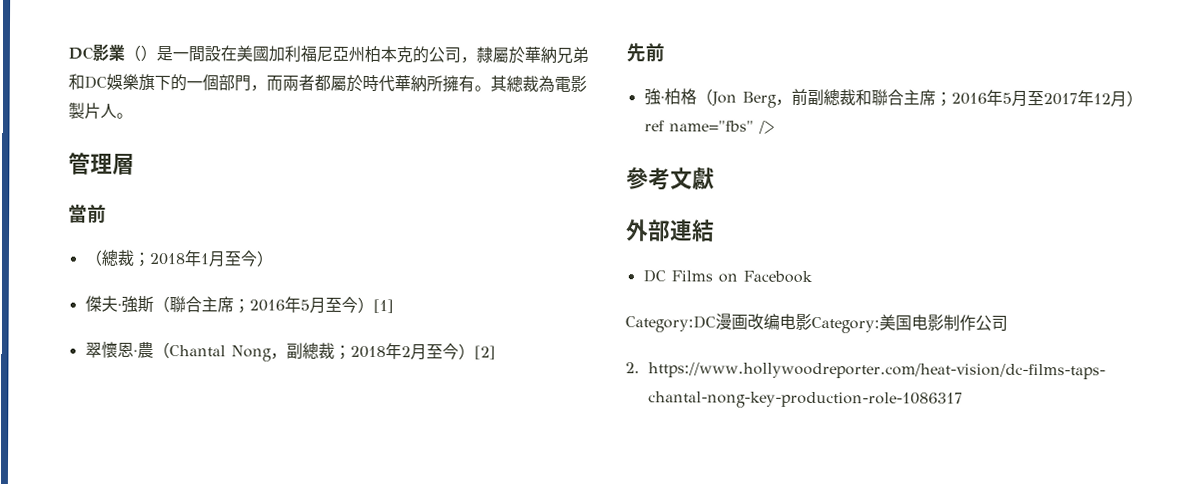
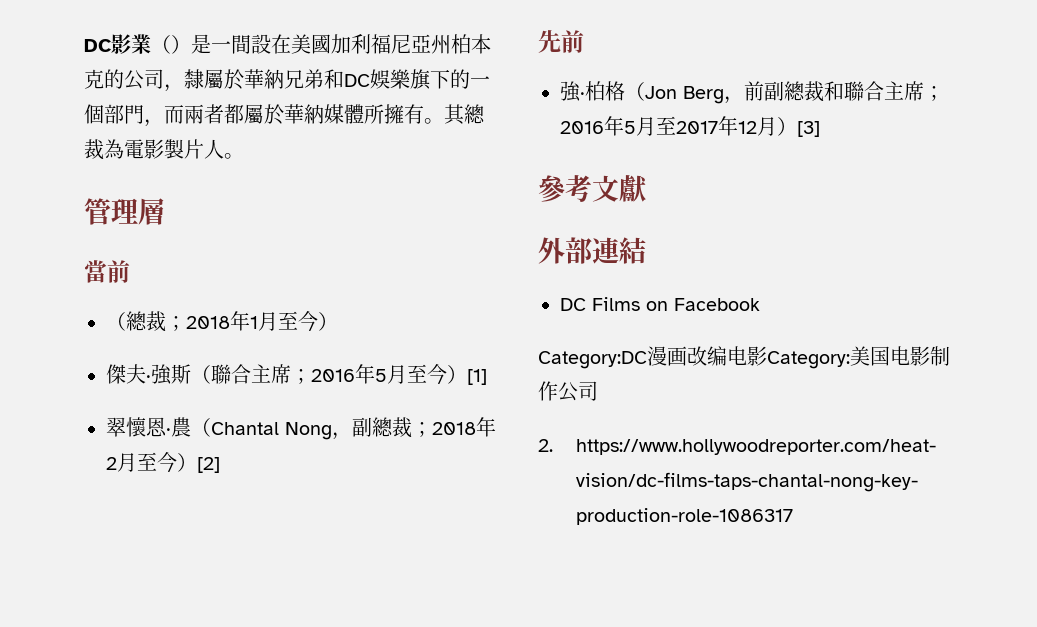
[362,74,427,93] 時代華納 -> [284,104,364,124] 華納媒體
[643,120,774,134] ref name="fbs" /> -> [797,121,820,137] [3]

